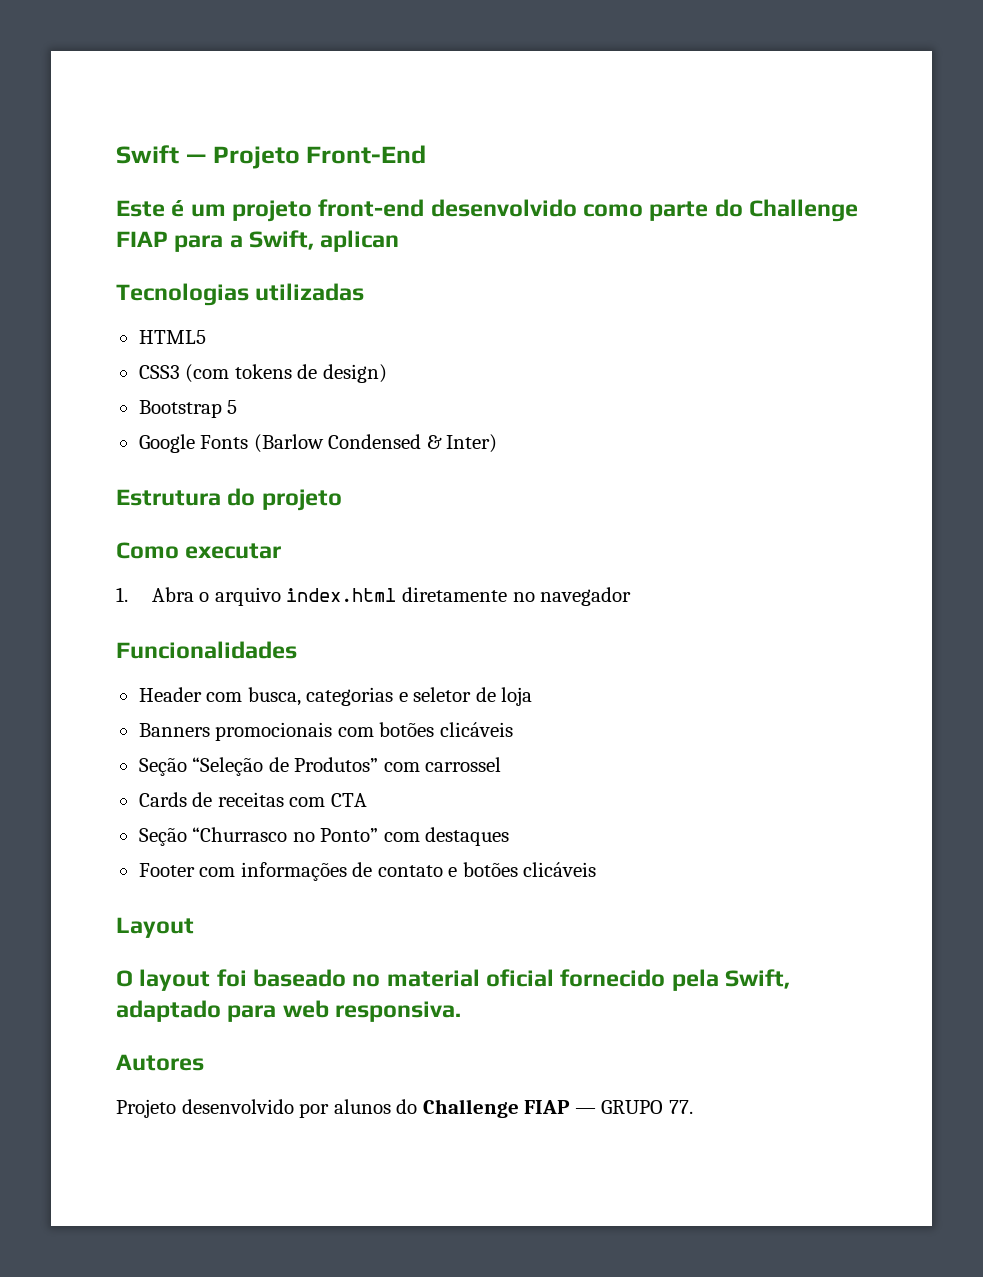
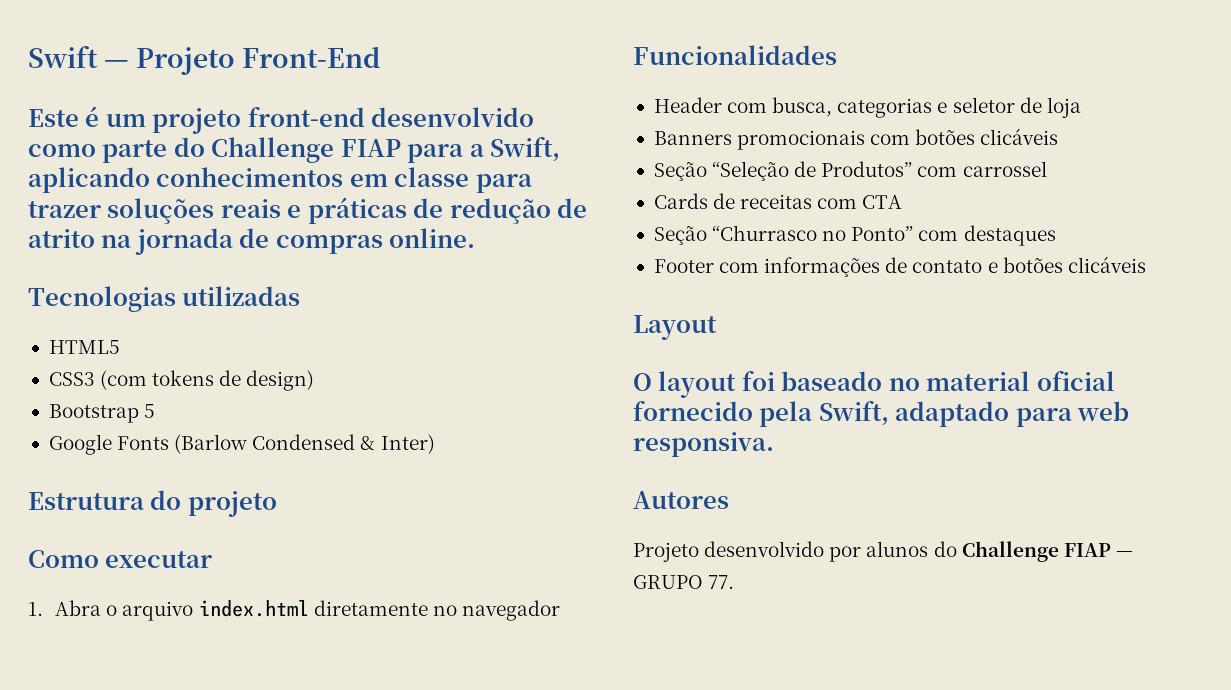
[320,230,400,252] aplican -> [28,167,532,193] [28,197,588,224] [28,228,476,255] aplicando conhecimentos em classe para trazer soluções reais e práticas de redução de atrito na jornada de compras online.

